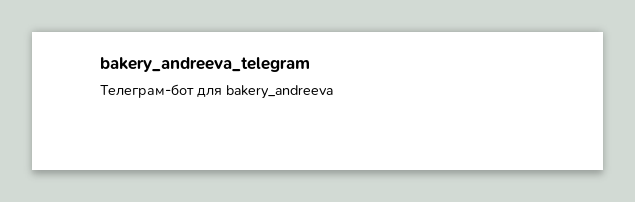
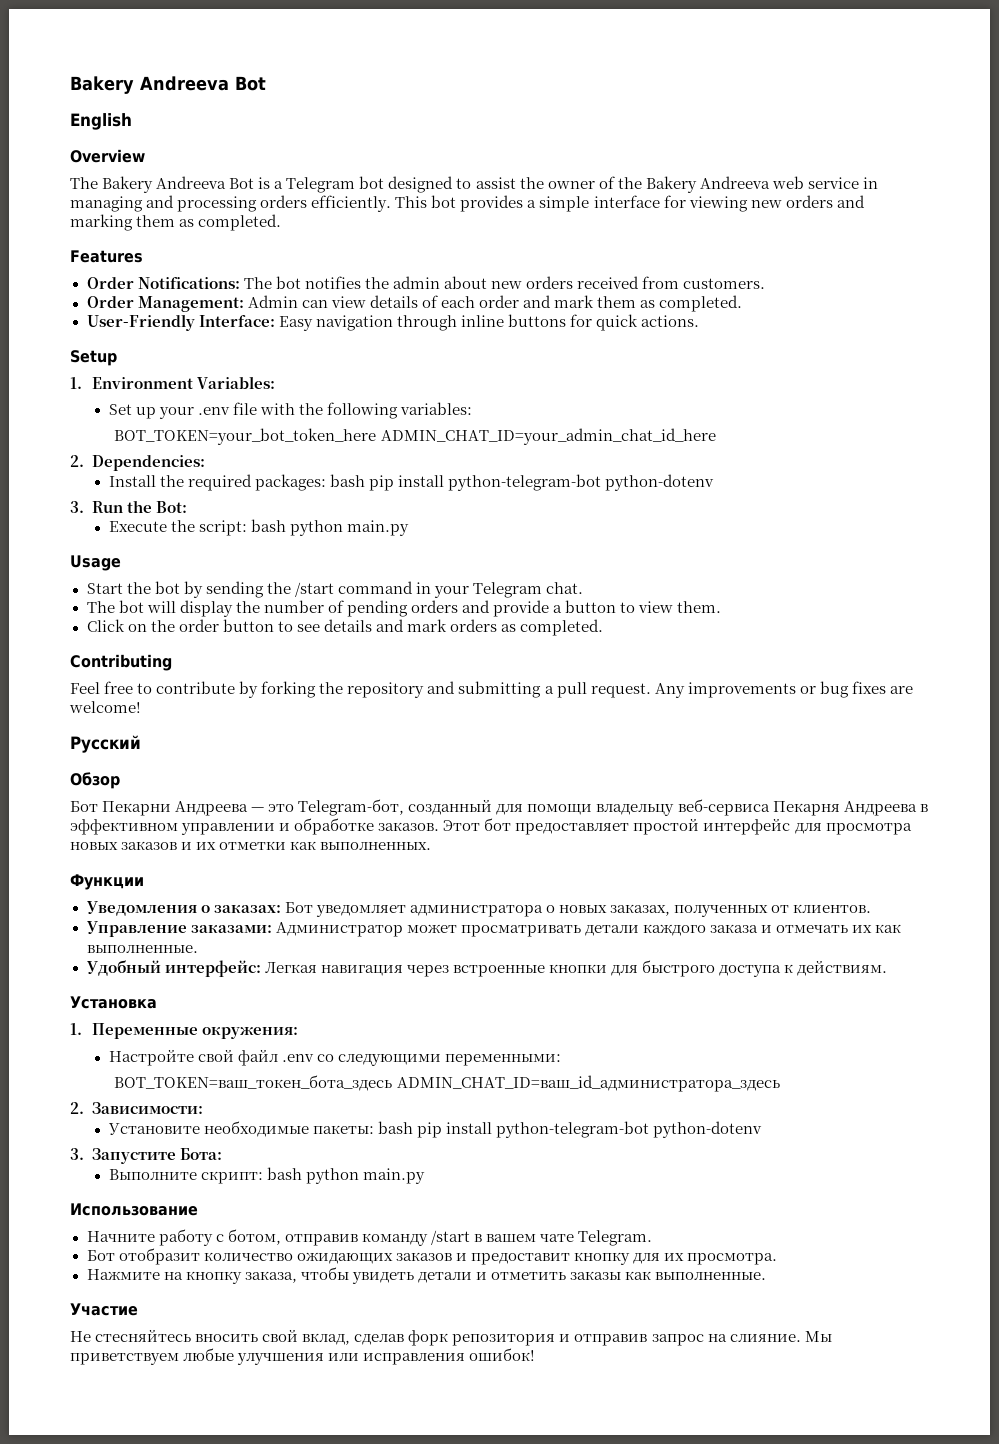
[100,57,310,72] [100,84,333,99] bakery_andreeva_telegram // Телеграм-бот для bakery_andreeva -> [70,76,266,94] [70,113,132,130] [70,149,145,163] [70,176,878,193] [70,195,865,212] [70,214,282,231] [70,250,143,263] [86,276,766,289] [86,295,743,312] [86,314,699,331] [70,350,117,366] [70,376,276,389] [108,402,473,419] [114,428,716,445] [70,455,206,471] [108,474,715,491] [70,500,188,513] [108,519,409,536] [70,555,121,571] [86,581,584,598] [86,600,722,617] [86,619,604,636] [70,654,172,671] [70,681,913,698] [69,701,141,713] [70,735,141,753] [70,772,120,789] [70,799,928,816] [70,818,912,835] [70,841,432,850] [70,874,144,890] [86,901,872,917] [86,921,902,937] [86,945,198,953] [86,960,888,977] [70,996,157,1009] [70,1023,299,1039] [108,1049,562,1066] [114,1075,780,1092] [70,1102,204,1114] [107,1121,763,1138] [70,1148,223,1164] [108,1167,425,1184] [70,1203,198,1216] [86,1229,653,1246] [86,1248,777,1265] [86,1267,767,1284] [70,1303,138,1316] [70,1329,832,1346] [70,1348,536,1365] Bakery Andreeva Bot // English // Overview // The Bakery Andreeva Bot is a Telegram bot designed to assist the owner of the Bakery Andreeva web service in managing and processing orders efficiently. This bot provides a simple interface for viewing new orders and marking them as completed. // Features // Order Notifications: The bot notifies the admin about new orders received from customers. // Order Management: Admin can view details of each order and mark them as completed. // User-Friendly Interface: Easy navigation through inline buttons for quick actions. // Setup // 1. Environment Variables: // Set up your .env file with the following variables: // BOT_TOKEN=your_bot_token_here ADMIN_CHAT_ID=your_admin_chat_id_here // 2. Dependencies: // Install the required packages: bash pip install python-telegram-bot python-dotenv // 3. Run the Bot: // Execute the script: bash python main.py // Usage // Start the bot by sending the /start command in your Telegram chat. // The bot will display the number of pending orders and provide a button to view them. // Click on the order button to see details and mark orders as completed. // Contributing // Feel free to contribute by forking the repository and submitting a pull request. Any improvements or bug fixes are welcome! // Русский // Обзор // Бот Пекарни Андреева — это Telegram-бот, созданный для помощи владельцу веб-сервиса Пекарня Андреева в эффективном управлении и обработке заказов. Этот бот предоставляет простой интерфейс для просмотра новых заказов и их отметки как выполненных. // Функции // Уведомления о заказах: Бот уведомляет администратора о новых заказах, полученных от клиентов. // Управление заказами: Администратор может просматривать детали каждого заказа и отмечать их как выполненные. // Удобный интерфейс: Легкая навигация через встроенные кнопки для быстрого доступа к действиям. // Установка // 1. Переменные окружения: // Настройте свой файл .env со следующими переменными: // BOT_TOKEN=ваш_токен_бота_здесь ADMIN_CHAT_ID=ваш_id_администратора_здесь // 2. Зависимости: // Установите необходимые пакеты: bash pip install python-telegram-bot python-dotenv // 3. Запустите Бота: // Выполните скрипт: bash python main.py // Использование // Начните работу с ботом, отправив команду /start в вашем чате Telegram. // Бот отобразит количество ожидающих заказов и предоставит кнопку для их просмотра. // Нажмите на кнопку заказа, чтобы увидеть детали и отметить заказы как выполненные. // Участие // Не стесняйтесь вносить свой вклад, сделав форк репозитория и отправив запрос на слияние. Мы приветствуем любые улучшения или исправления ошибок!

